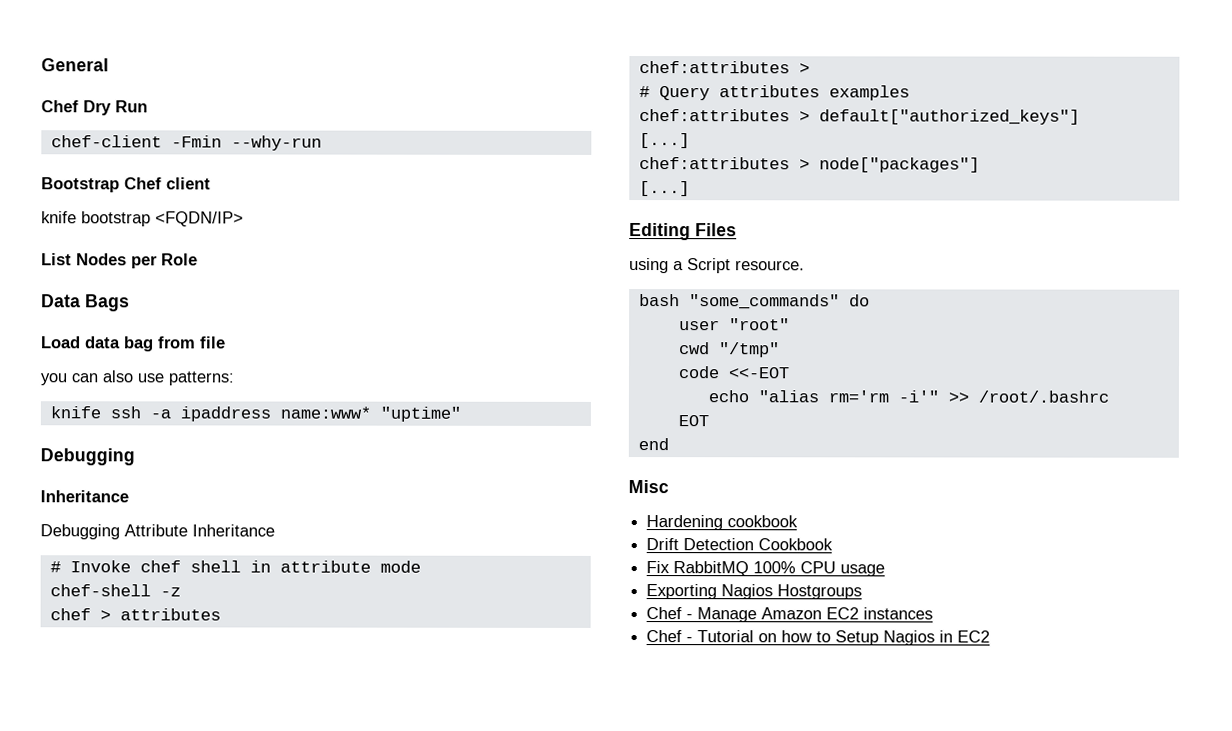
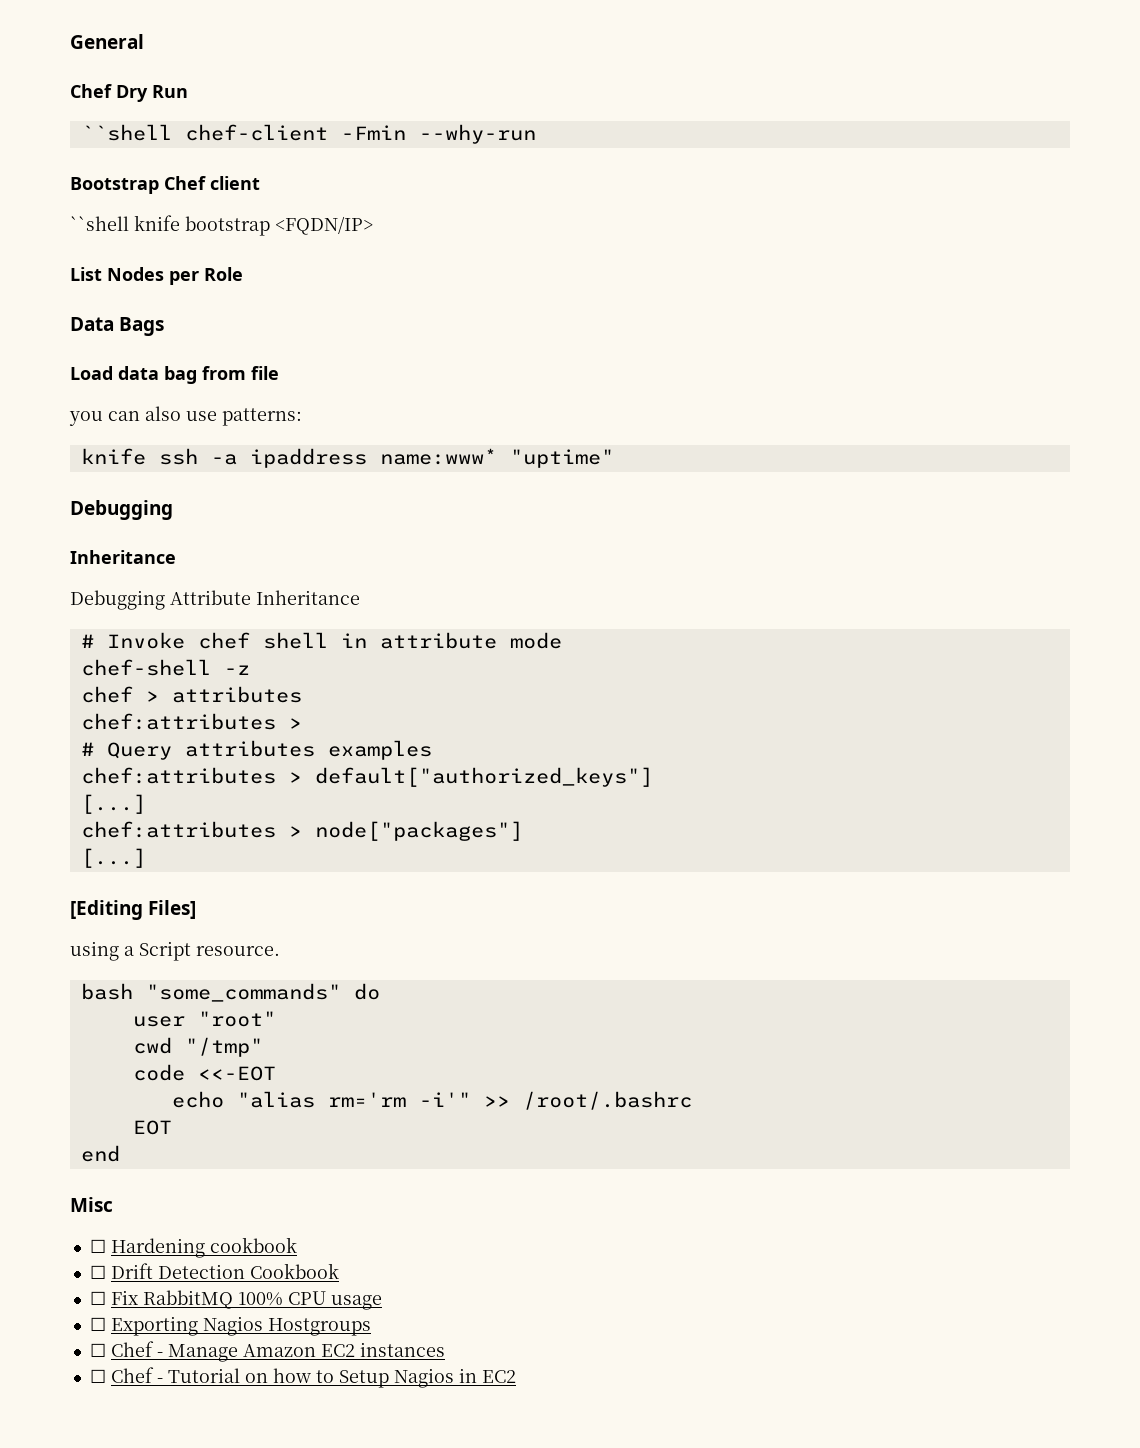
(148, 106) none -> [80,124,172,141] ``shell
(211, 183) none -> [70,216,129,231] ``shell
[629,223,737,241] Editing Files -> [70,900,197,920] [Editing Files]
(669, 487) none -> [89,1239,106,1253] ☐
(799, 521) none -> [89,1265,106,1279] ☐
(834, 544) none -> [89,1291,106,1305] ☐
(886, 570) none -> [89,1317,106,1331] ☐
(863, 592) none -> [89,1343,106,1357] ☐
(934, 613) none -> [89,1369,106,1383] ☐

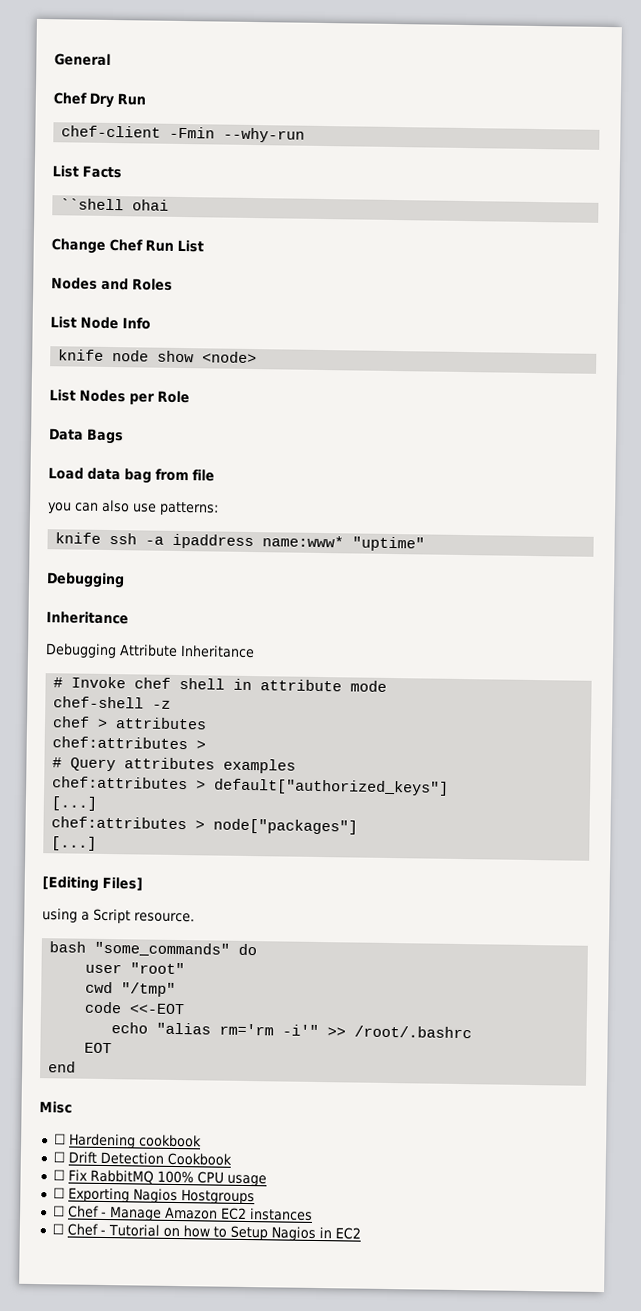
[80,124,172,141] ``shell -> (146, 99) none
[70,176,260,194] [70,215,373,236] Bootstrap Chef client // ``shell knife bootstrap <FQDN/IP> -> [52,165,122,179] [60,198,170,211] [51,238,204,254] [51,277,173,291] [50,316,151,330] [58,349,258,364] List Facts // ``shell ohai // Change Chef Run List // Nodes and Roles // List Node Info // knife node show <node>

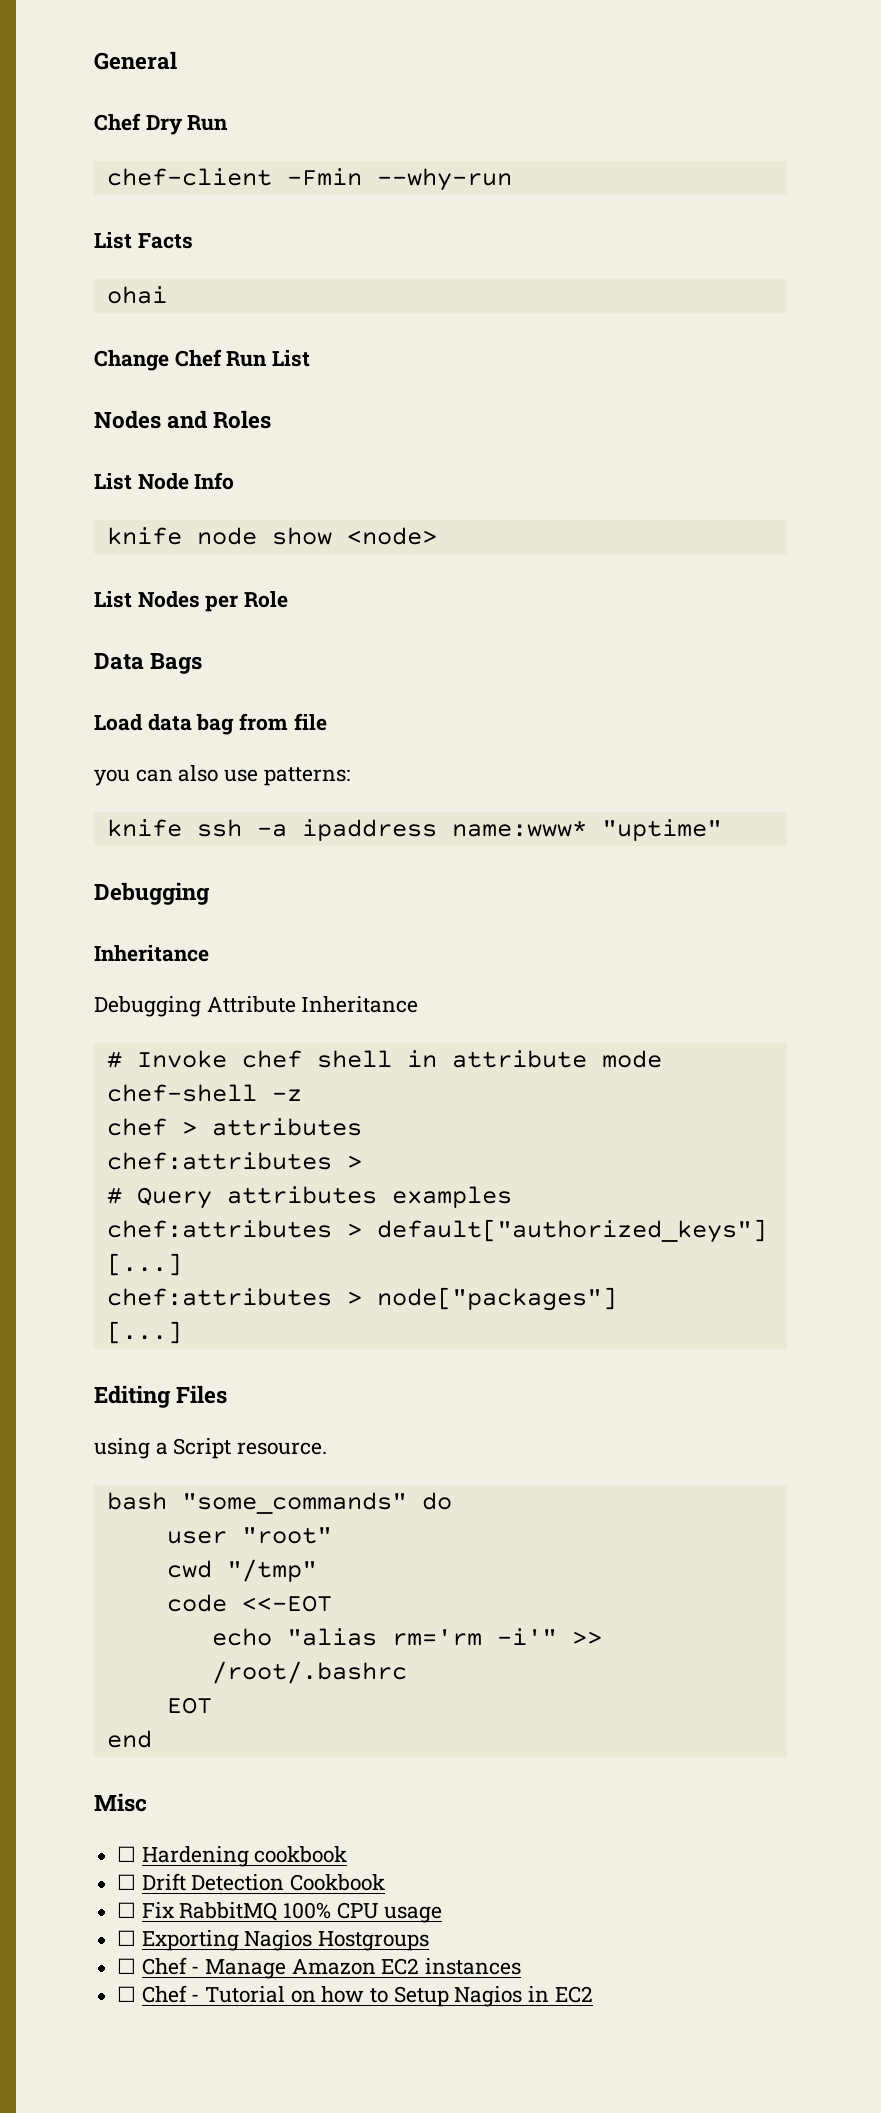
[60,198,125,211] ``shell -> (193, 241) none
[42,876,143,892] [Editing Files] -> [94,1385,228,1408] Editing Files

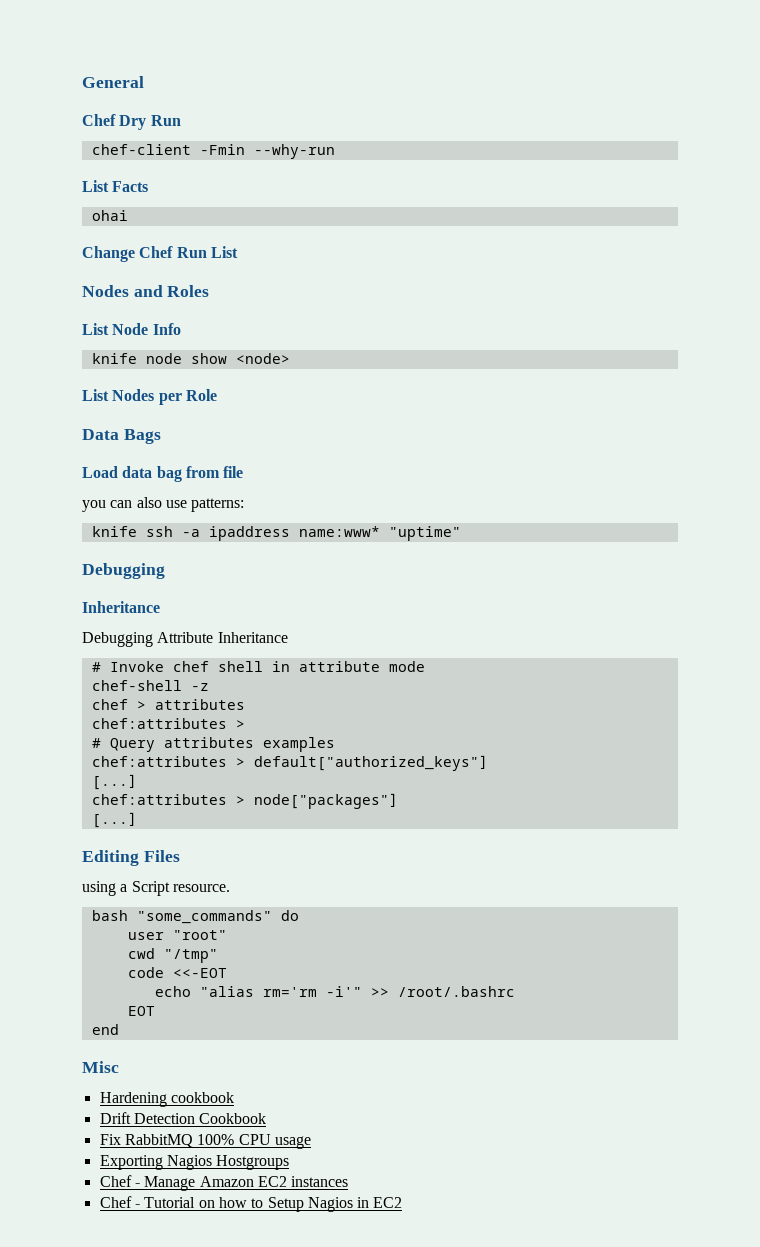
[117,1846,137,1862] ☐ -> (119, 1067) none
[117,1874,137,1890] ☐ -> (234, 1097) none
[117,1902,137,1918] ☐ -> (267, 1118) none
[117,1930,137,1946] ☐ -> (311, 1142) none
[117,1958,137,1974] ☐ -> (290, 1162) none
[117,1986,137,2002] ☐ -> (349, 1181) none

